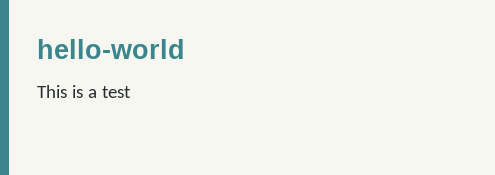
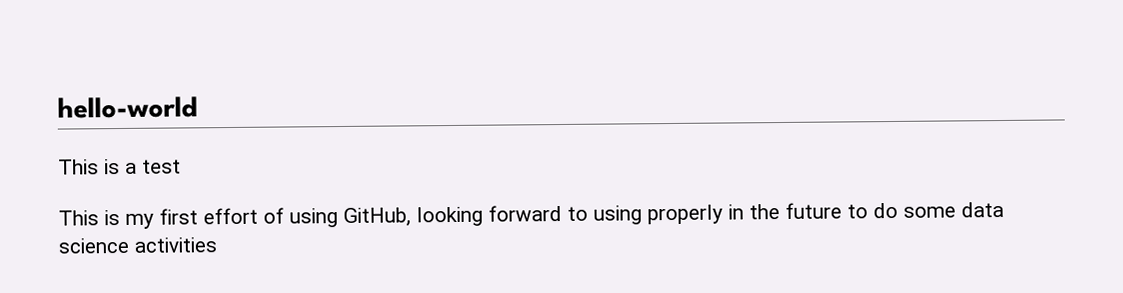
(131, 92) none -> [58,201,1004,229] [58,237,217,254] // This is my first effort of using GitHub, looking forward to using properly in the future to do some data science activities

